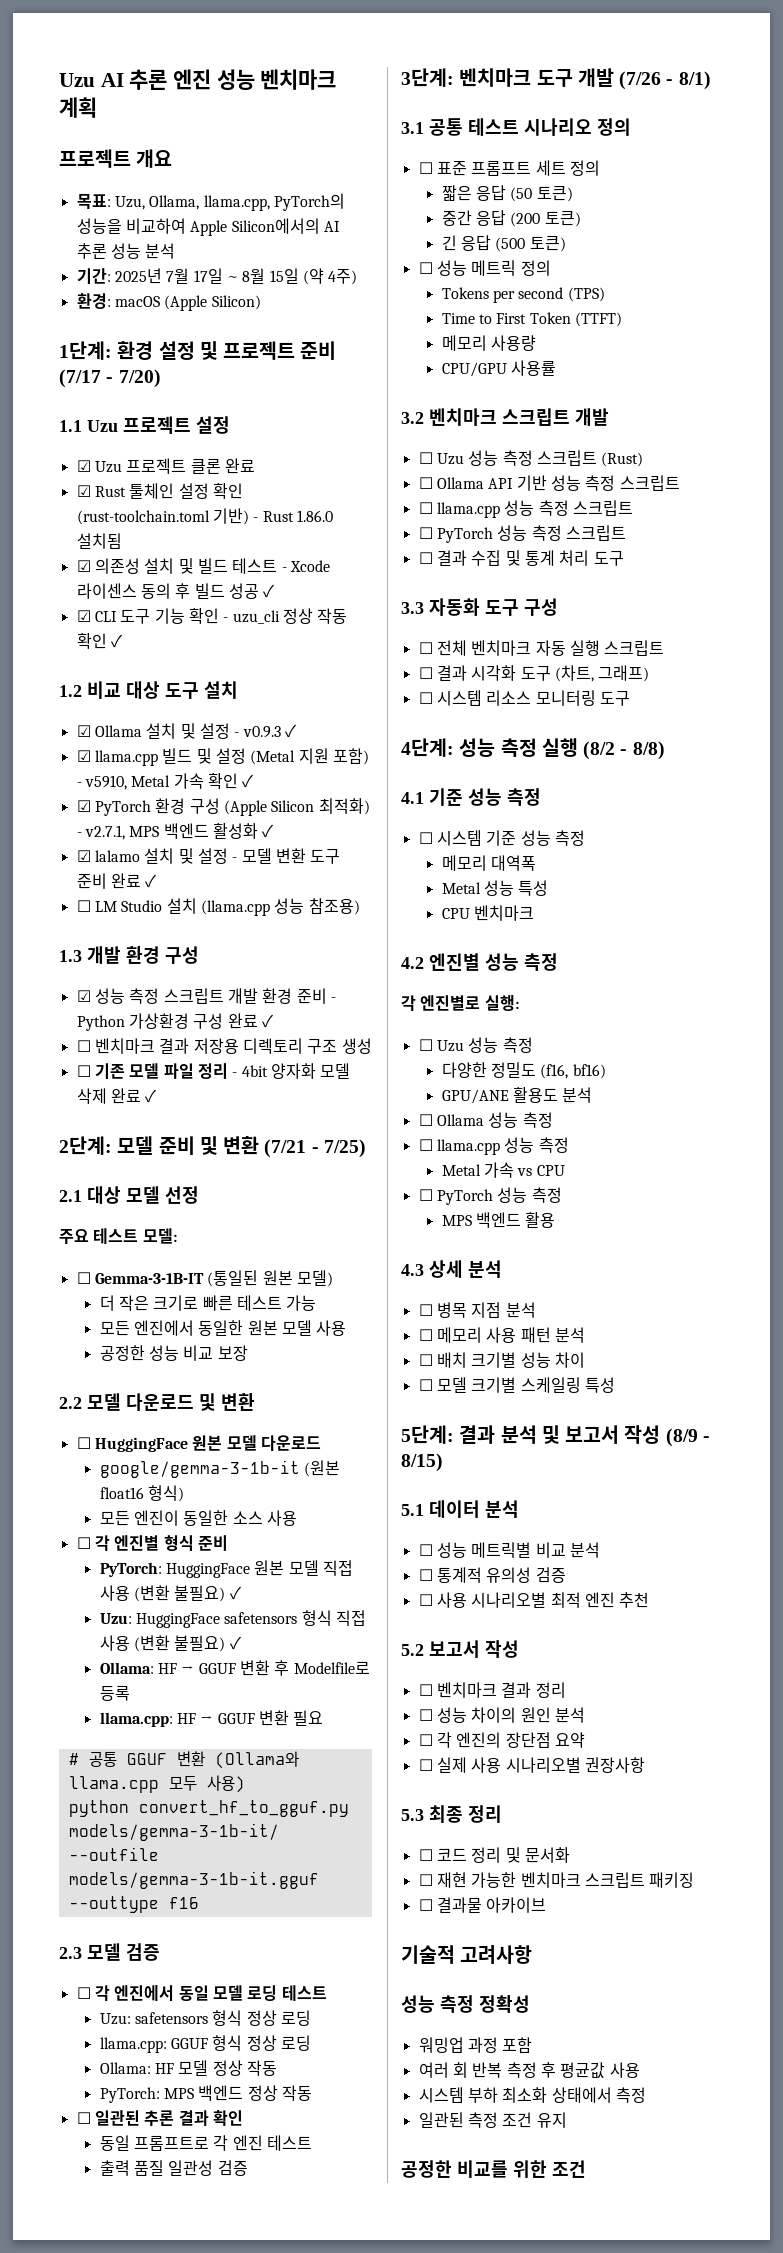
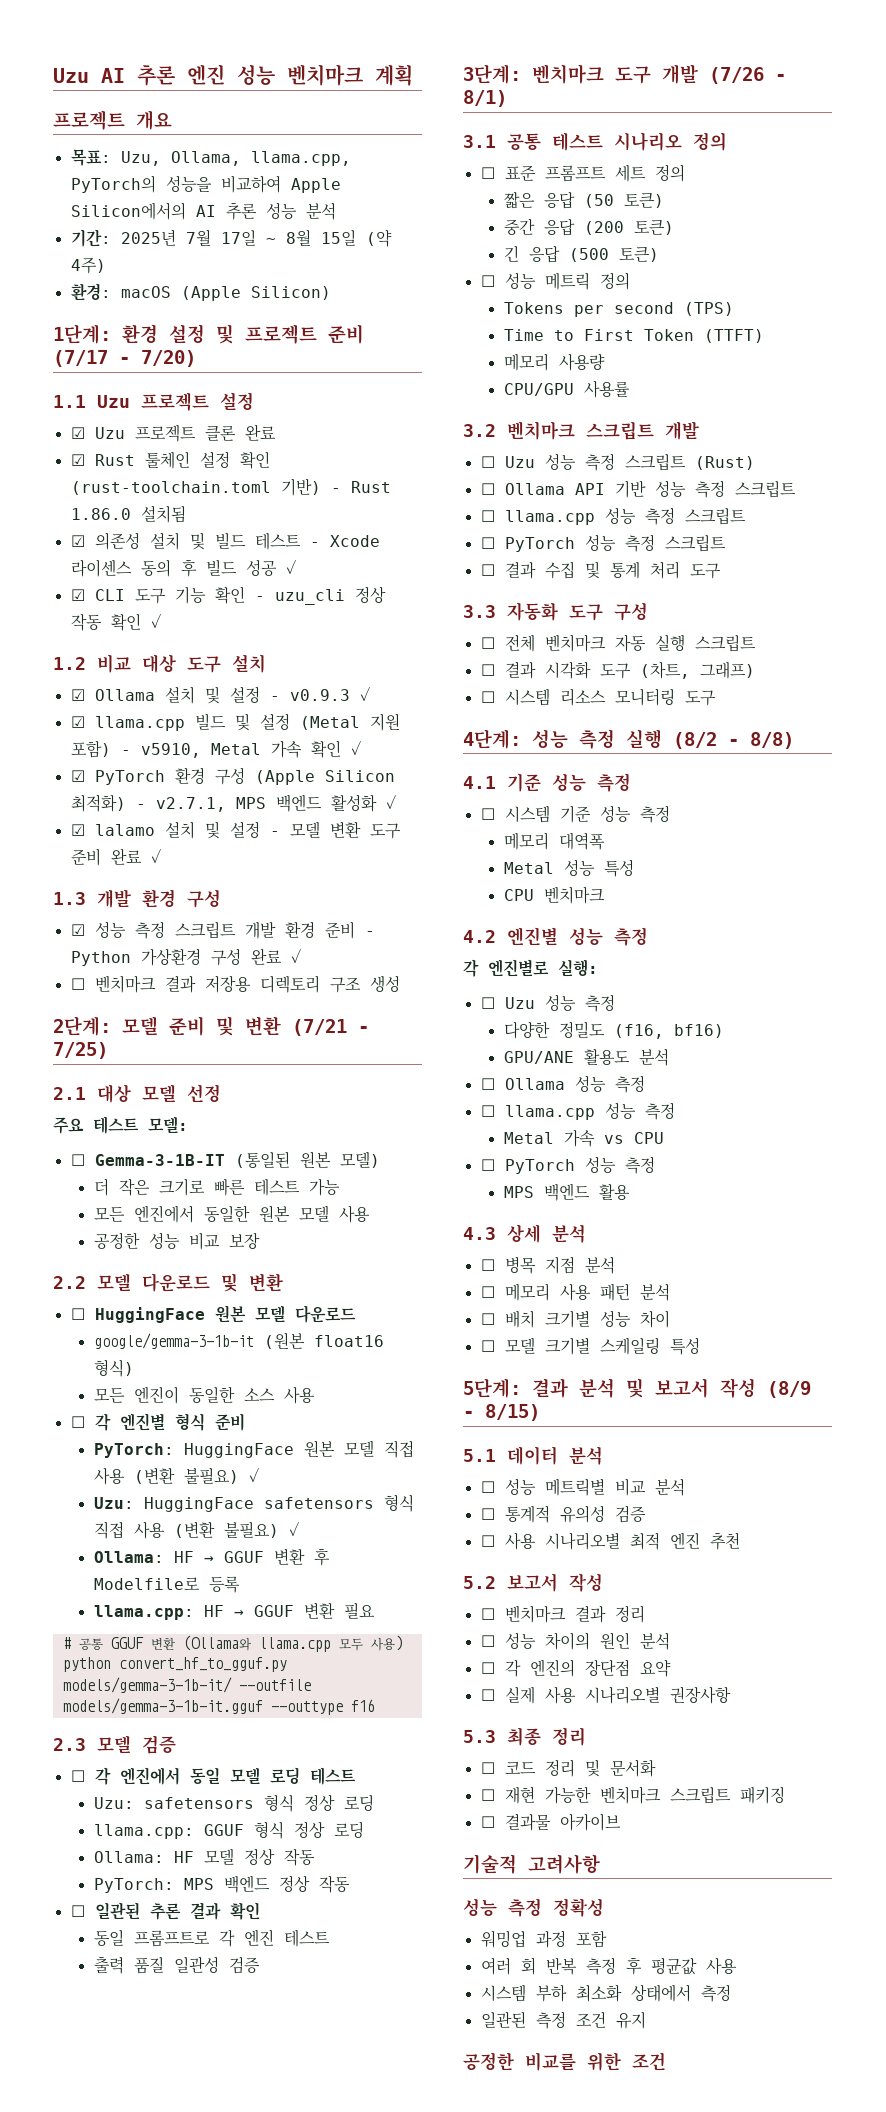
[76,898,360,916] // ☐ LM Studio 설치 (llama.cpp 성능 참조용) -> (161, 855) none
[76,1063,351,1079] [76,1088,157,1104] // ☐ 기존 모델 파일 정리 - 4bit 양자화 모델 삭제 완료 ✓ -> (400, 983) none

